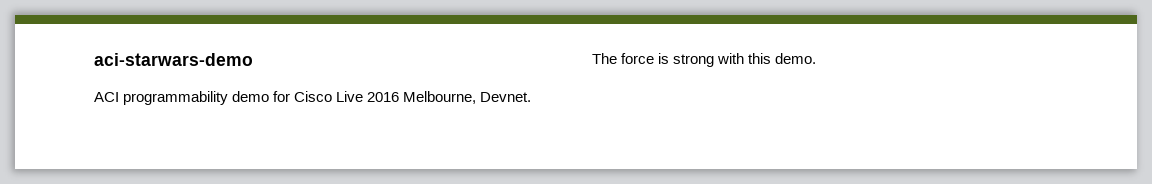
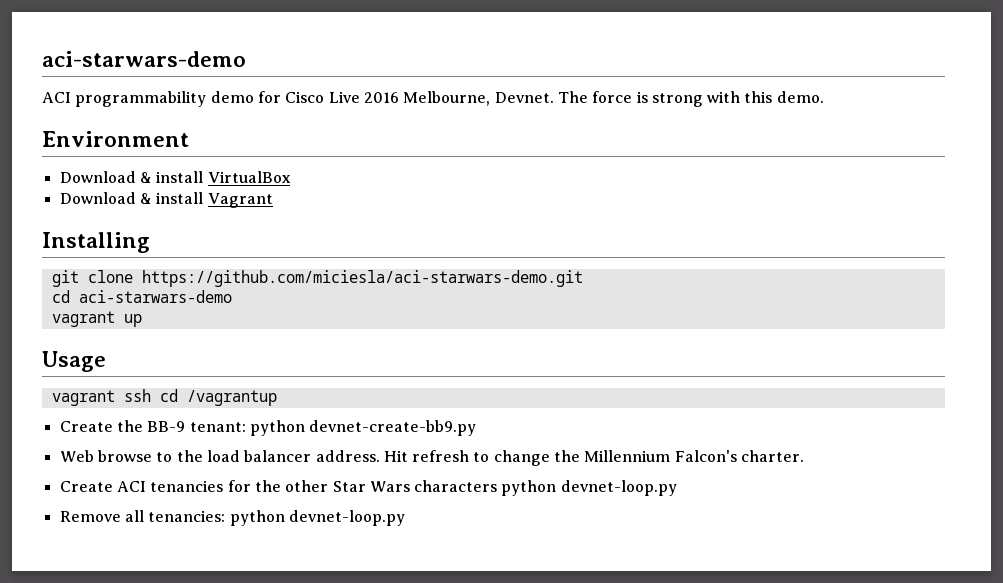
(817, 58) none -> [42,131,189,147] [59,171,291,183] [59,192,273,208] [42,232,150,253] [51,270,583,287] [51,290,232,303] [51,311,142,327] [42,351,106,372] [51,389,277,406] [59,420,477,436] [59,450,805,466] [59,480,677,496] [59,510,405,526] // Environment // Download & install VirtualBox // Download & install Vagrant // Installing // git clone https://github.com/miciesla/aci-starwars-demo.git // cd aci-starwars-demo // vagrant up // Usage // vagrant ssh cd /vagrantup // Create the BB-9 tenant: python devnet-create-bb9.py // Web browse to the load balancer address. Hit refresh to change the Millennium Falcon's charter. // Create ACI tenancies for the other Star Wars characters python devnet-loop.py // Remove all tenancies: python devnet-loop.py

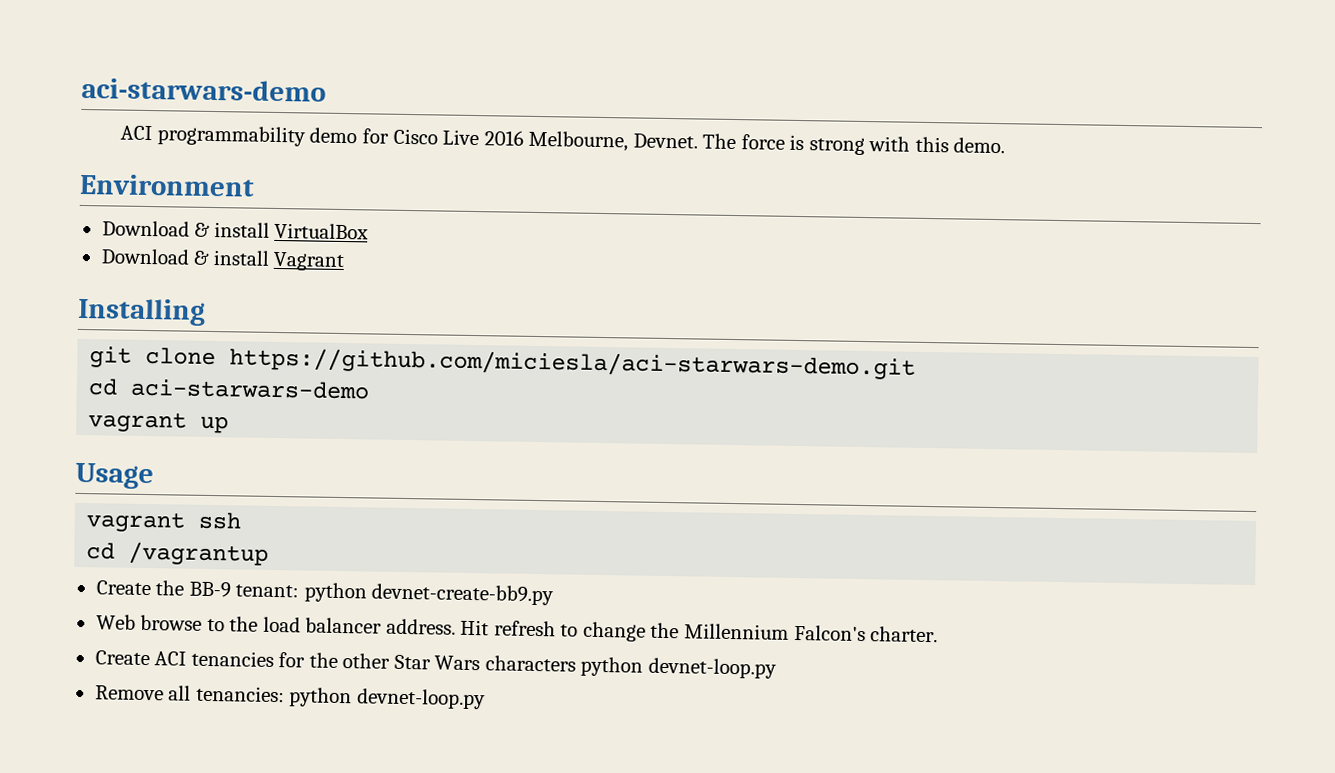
(151, 395) none -> (243, 520) //

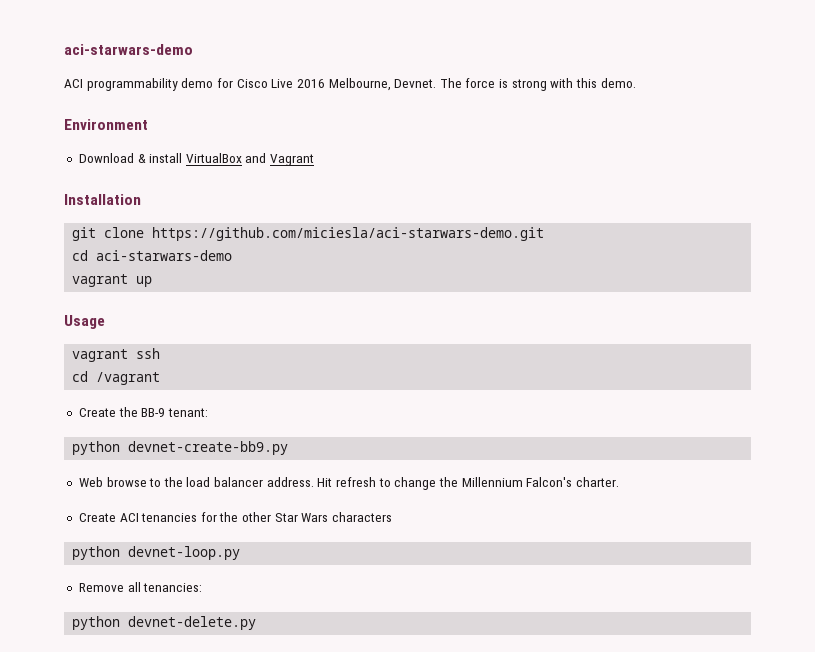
[100,248,270,266] // Download & install -> [245,153,267,163] and
[77,297,206,326] Installing -> [64,194,141,205] Installation
[128,541,270,566] /vagrantup -> [96,372,161,385] /vagrant
(300, 591) none -> (208, 412) //
(576, 663) none -> (393, 517) //
[289,687,486,710] python devnet-loop.py -> [72,616,257,630] // python devnet-delete.py

